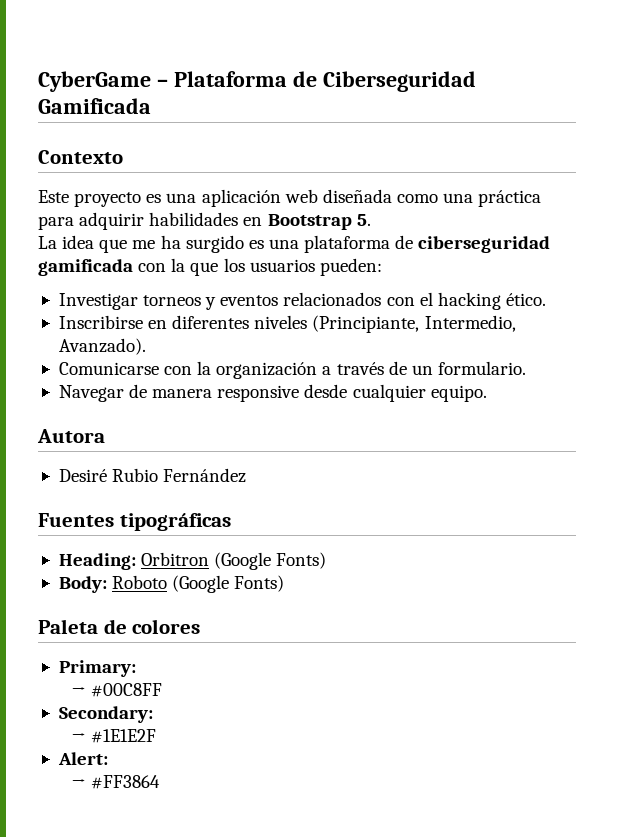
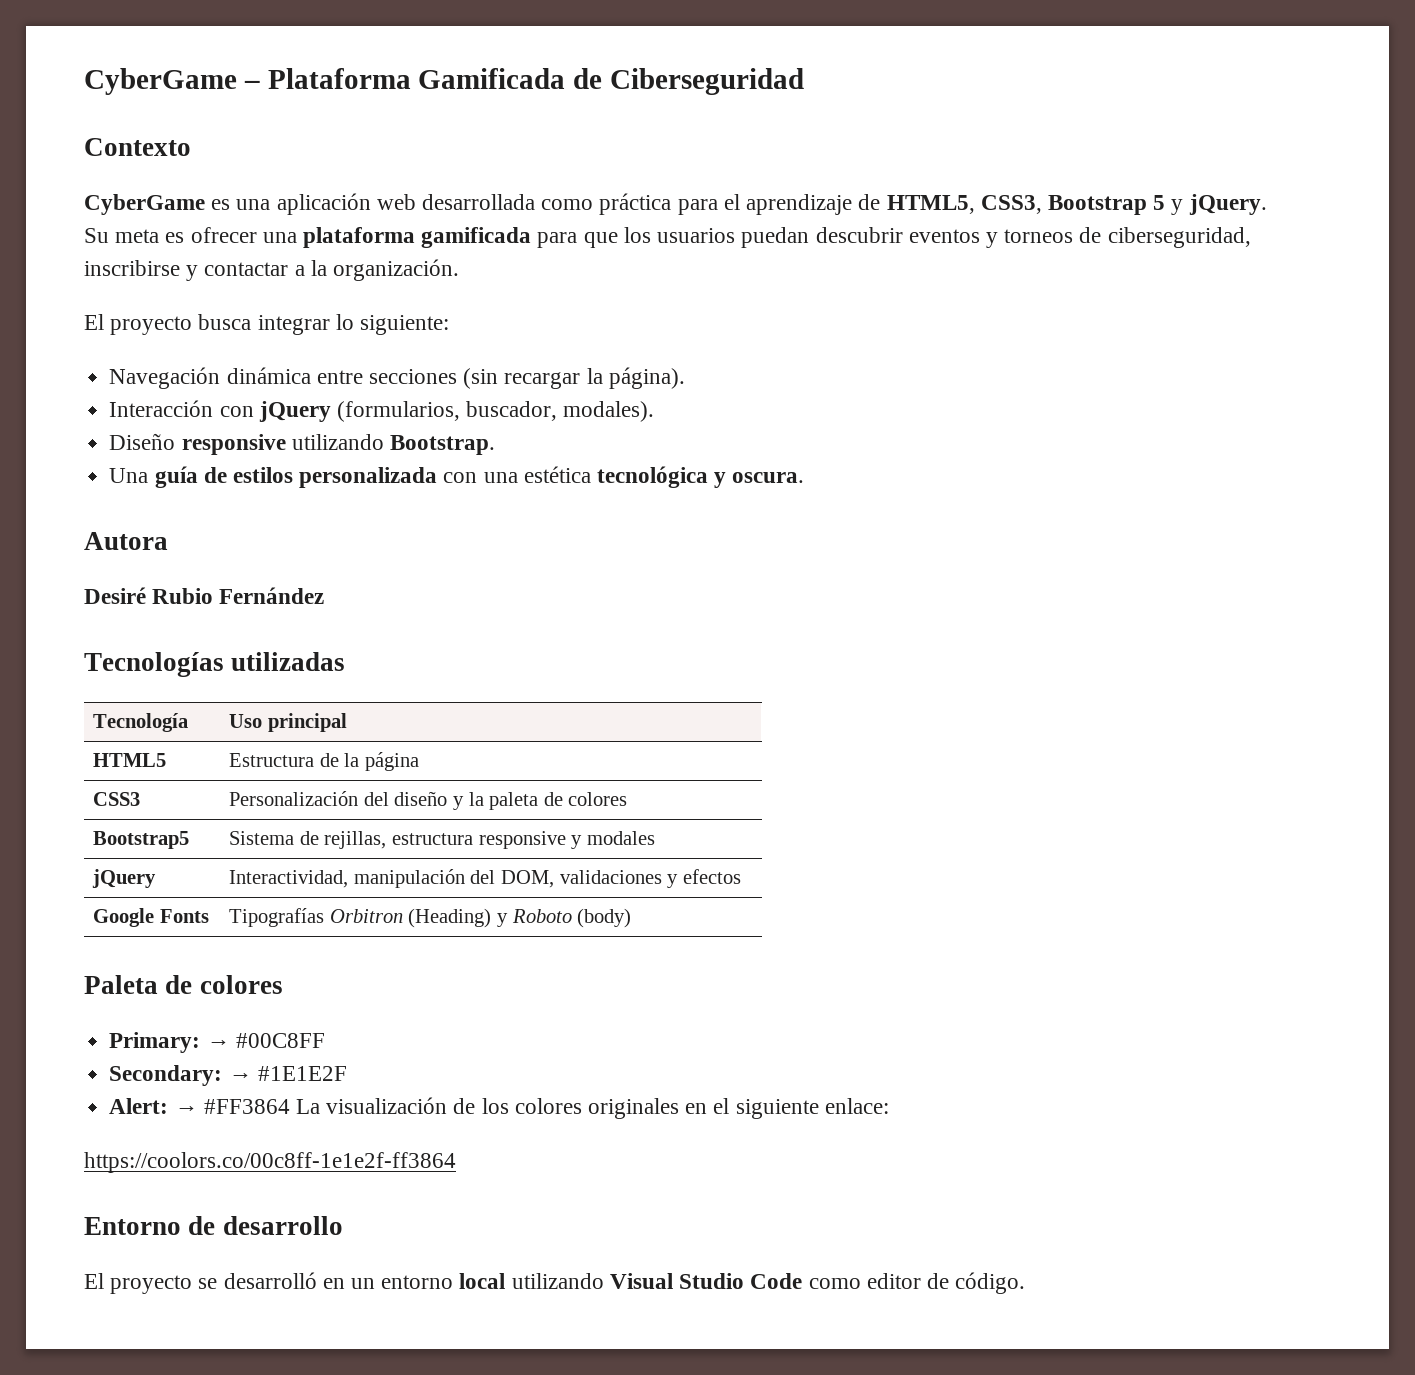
(287, 79) none -> [418,68,566,89] Gamificada
[38,98,151,114] Gamificada -> (805, 81) none
[38,190,142,207] Este proyecto -> [84,194,205,215] CyberGame
[322,189,542,207] [38,212,371,230] [38,235,551,253] [38,258,382,276] [58,292,546,310] [58,315,516,333] [58,338,146,355] [58,361,526,379] [58,384,487,402] [37,429,105,443] [58,468,247,483] [38,513,231,531] [58,552,327,570] [58,575,285,593] diseñada como una práctica para adquirir habilidades en Bootstrap 5. // La idea que me ha surgido es una plataforma de ciberseguridad gamificada con la que los usuarios pueden: // Investigar torneos y eventos relacionados con el hacking ético. // Inscribirse en diferentes niveles (Principiante, Intermedio, Avanzado). // Comunicarse con la organización a través de un formulario. // Navegar de manera responsive desde cualquier equipo. // Autora // Desiré Rubio Fernández // Fuentes tipográficas // Heading: Orbitron (Google Fonts) // Body: Roboto (Google Fonts) -> [422,193,1267,215] [84,227,1251,248] [84,259,460,281] [84,314,450,335] [109,367,685,389] [109,400,655,422] [109,433,495,455] [109,466,805,488] [84,532,168,550] [84,587,325,604] [84,652,346,677] [93,713,189,732] [229,713,347,732] [93,753,167,767] [229,752,420,771] [93,792,141,806] [229,791,628,810] [93,831,190,849] [229,831,655,849] [92,869,157,888] [229,869,741,888] [93,908,209,927] [229,908,632,928] desarrollada como práctica para el aprendizaje de HTML5, CSS3, Bootstrap 5 y jQuery. // Su meta es ofrecer una plataforma gamificada para que los usuarios puedan descubrir eventos y torneos de ciberseguridad, inscribirse y contactar a la organización. // El proyecto busca integrar lo siguiente: // Navegación dinámica entre secciones (sin recargar la página). // Interacción con jQuery (formularios, buscador, modales). // Diseño responsive utilizando Bootstrap. // Una guía de estilos personalizada con una estética tecnológica y oscura. // Autora // Desiré Rubio Fernández // Tecnologías utilizadas // Tecnología | Uso principal // HTML5 | Estructura de la página // CSS3 | Personalización del diseño y la paleta de colores // Bootstrap5 | Sistema de rejillas, estructura responsive y modales // jQuery | Interactividad, manipulación del DOM, validaciones y efectos // Google Fonts | Tipografías Orbitron (Heading) y Roboto (body)
(136, 668) // -> (201, 1042) none
(153, 714) // -> (223, 1075) none
(108, 758) // -> (169, 1106) none
(161, 782) none -> [295,1097,889,1119] [84,1152,456,1173] [84,1216,343,1235] [84,1272,1026,1294] La visualización de los colores originales en el siguiente enlace: // https://coolors.co/00c8ff-1e1e2f-ff3864 // Entorno de desarrollo // El proyecto se desarrolló en un entorno local utilizando Visual Studio Code como editor de código.

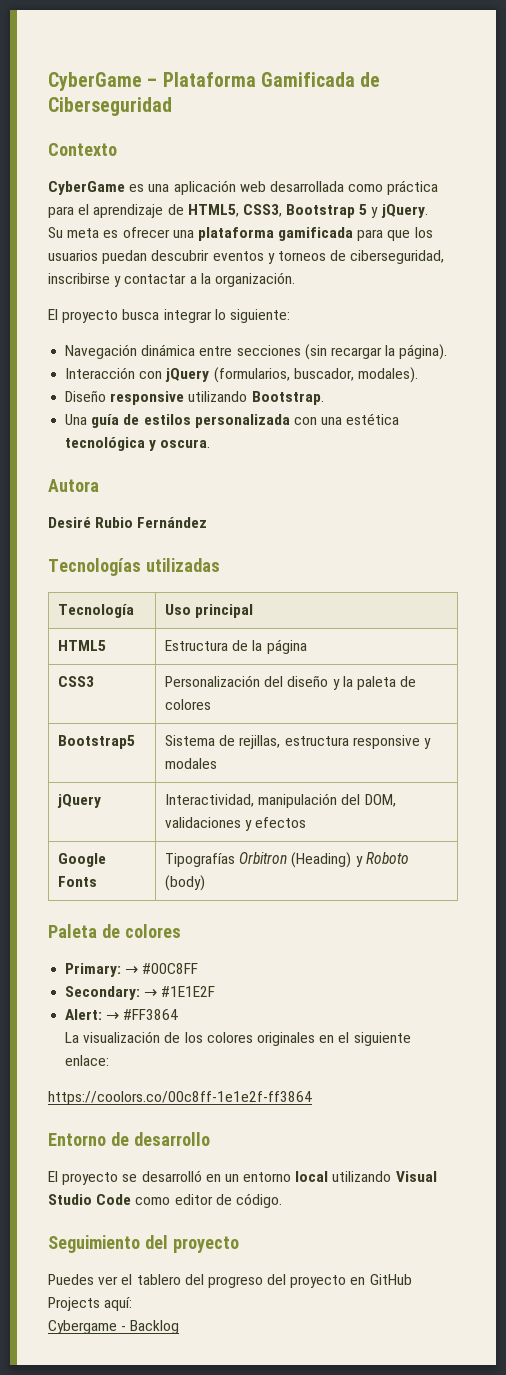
(290, 1106) none -> (179, 1014) //
(1026, 1283) none -> [48,1235,239,1253] [48,1274,412,1288] [48,1297,133,1311] [48,1320,180,1334] // Seguimiento del proyecto // Puedes ver el tablero del progreso del proyecto en GitHub Projects aquí: // Cybergame - Backlog

